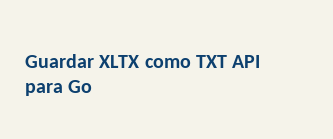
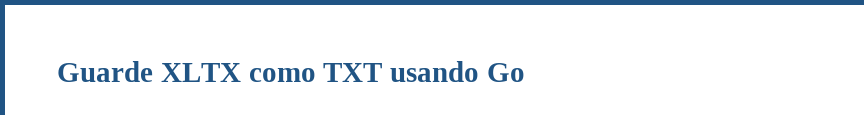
[25,54,94,68] Guardar -> [57,61,153,82] Guarde
[232,55,261,68] [25,83,63,96] API para -> [390,61,480,82] usando

